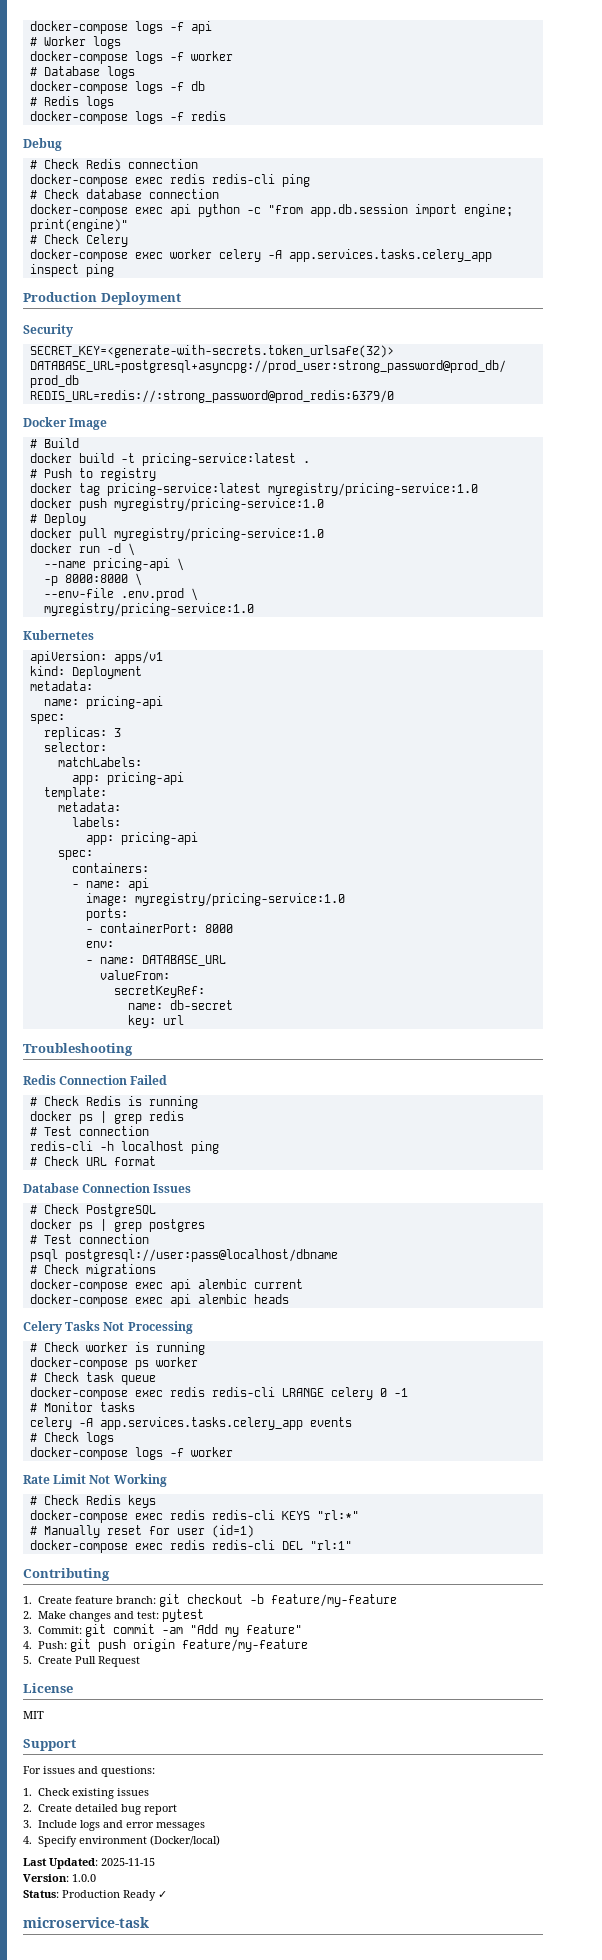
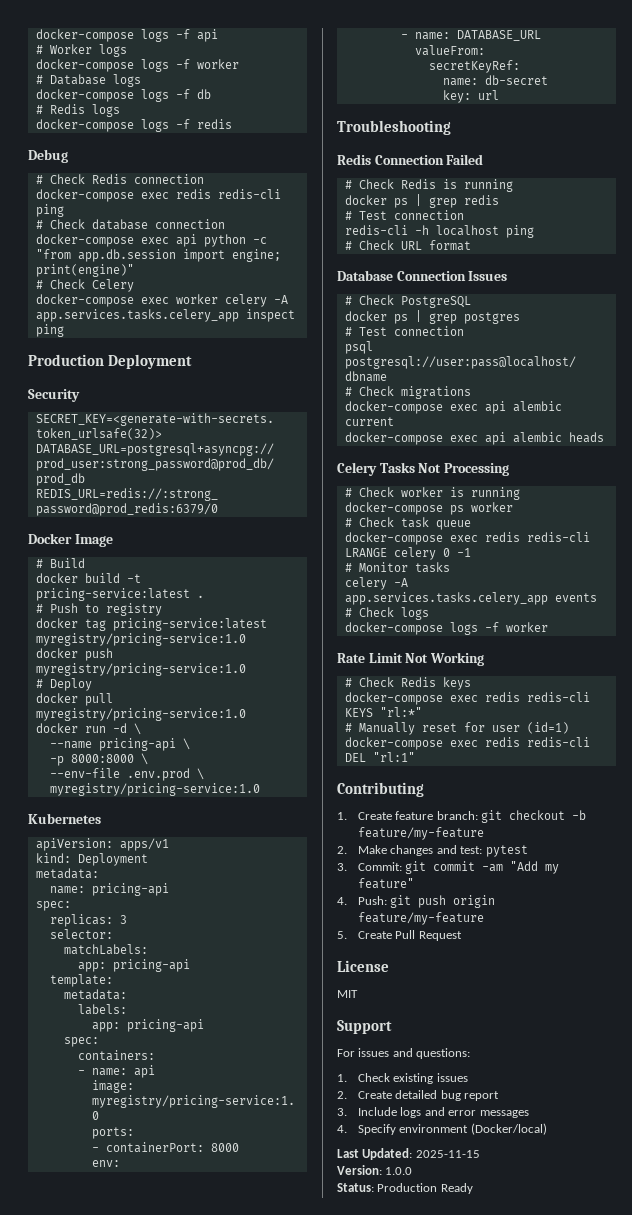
[158,1891,167,1898] [23,1917,149,1928] ✓ // microservice-task -> (473, 1188) none

